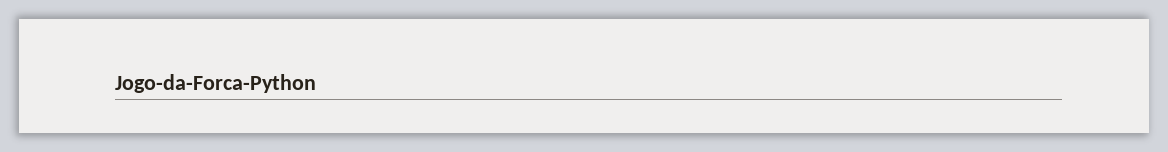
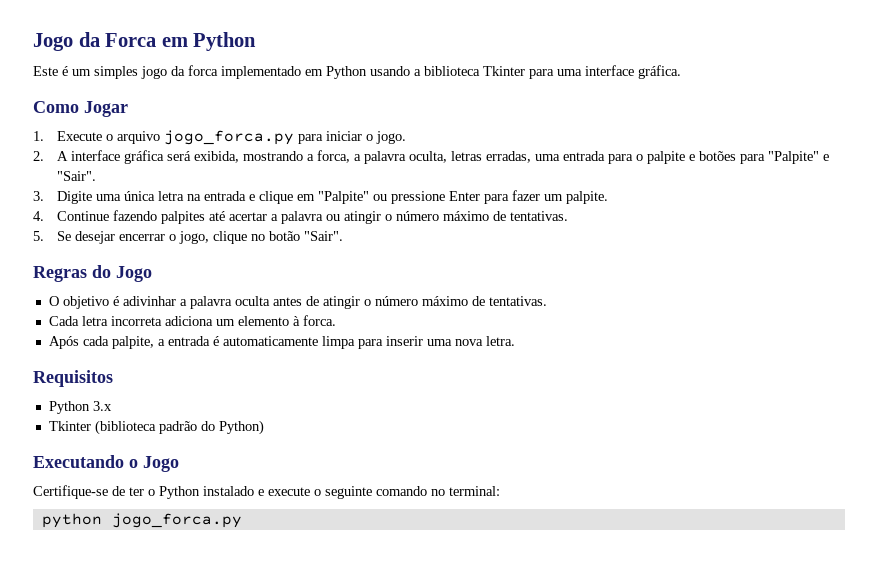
[115,74,316,93] Jogo-da-Forca-Python -> [33,32,257,51] [33,65,681,79] [33,101,128,117] [33,130,406,145] [33,150,829,164] [56,171,96,181] [33,190,608,204] [33,210,568,224] [33,231,343,244] [33,265,152,282] [48,296,547,309] [48,315,336,326] [48,336,515,349] [33,370,113,387] [48,401,112,414] [48,420,264,435] [33,455,179,472] [33,485,500,499] [41,513,242,528] Jogo da Forca em Python // Este é um simples jogo da forca implementado em Python usando a biblioteca Tkinter para uma interface gráfica. // Como Jogar // 1. Execute o arquivo jogo_forca.py para iniciar o jogo. // 2. A interface gráfica será exibida, mostrando a forca, a palavra oculta, letras erradas, uma entrada para o palpite e botões para "Palpite" e "Sair". // 3. Digite uma única letra na entrada e clique em "Palpite" ou pressione Enter para fazer um palpite. // 4. Continue fazendo palpites até acertar a palavra ou atingir o número máximo de tentativas. // 5. Se desejar encerrar o jogo, clique no botão "Sair". // Regras do Jogo // O objetivo é adivinhar a palavra oculta antes de atingir o número máximo de tentativas. // Cada letra incorreta adiciona um elemento à forca. // Após cada palpite, a entrada é automaticamente limpa para inserir uma nova letra. // Requisitos // Python 3.x // Tkinter (biblioteca padrão do Python) // Executando o Jogo // Certifique-se de ter o Python instalado e execute o seguinte comando no terminal: // python jogo_forca.py

